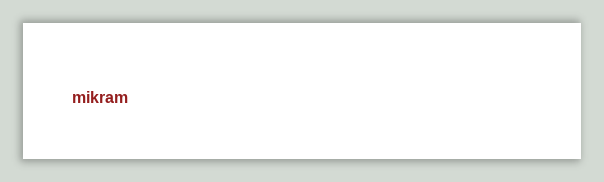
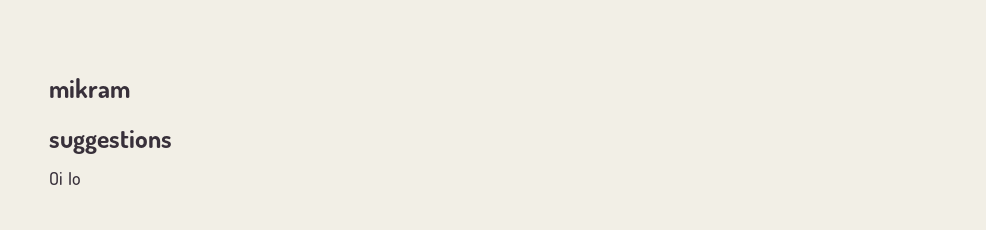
(128, 97) none -> [49,130,172,154] [49,172,81,185] // suggestions // Oi Io

